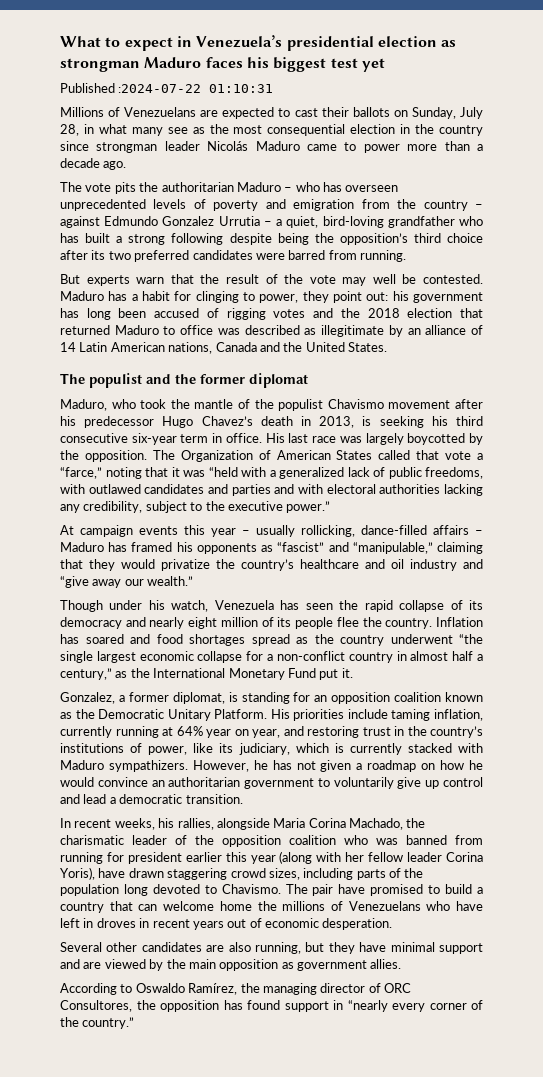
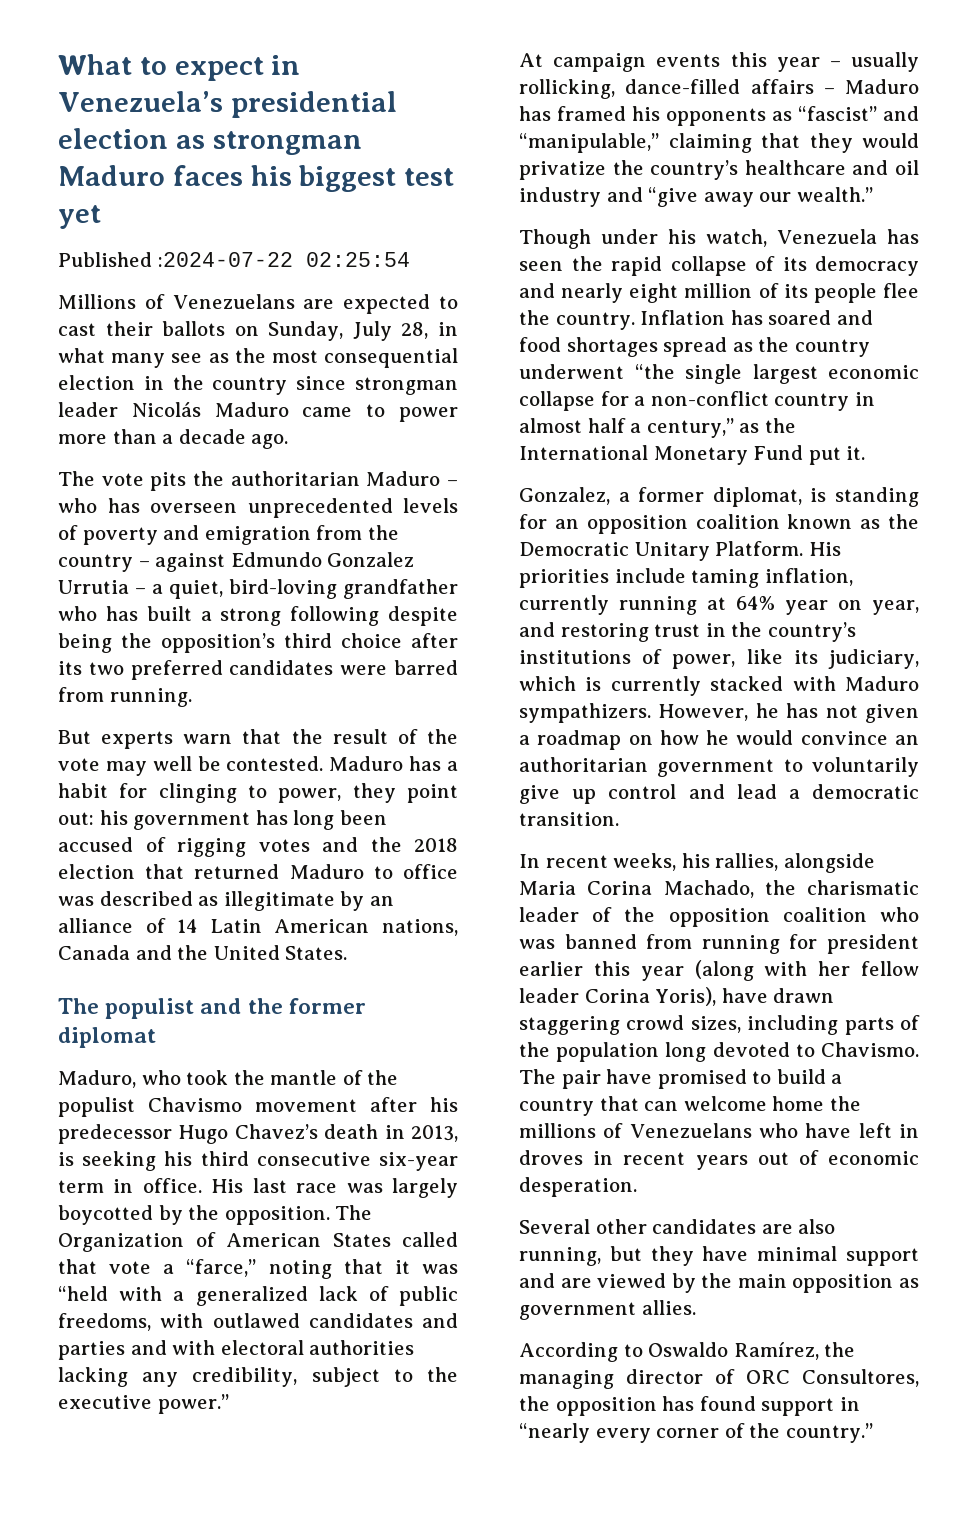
[209,84,274,93] 01:10:31 -> [305,252,410,267] 02:25:54

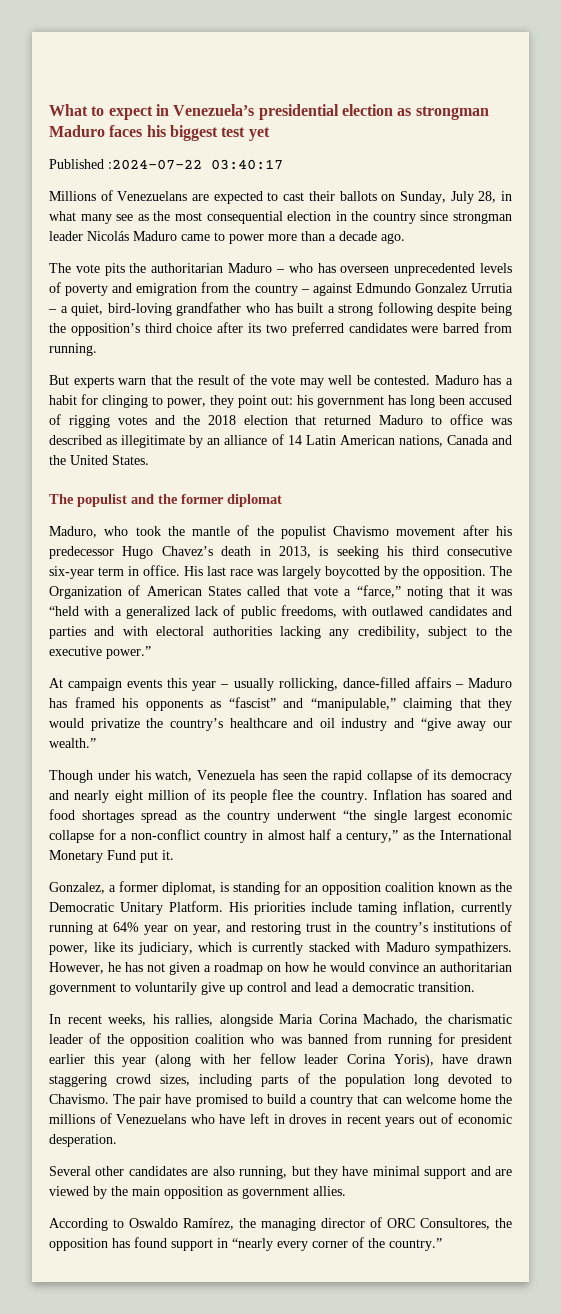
[305,252,410,267] 02:25:54 -> [211,159,283,170] 03:40:17

